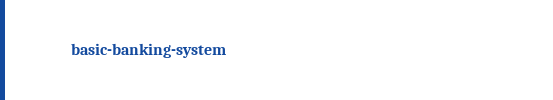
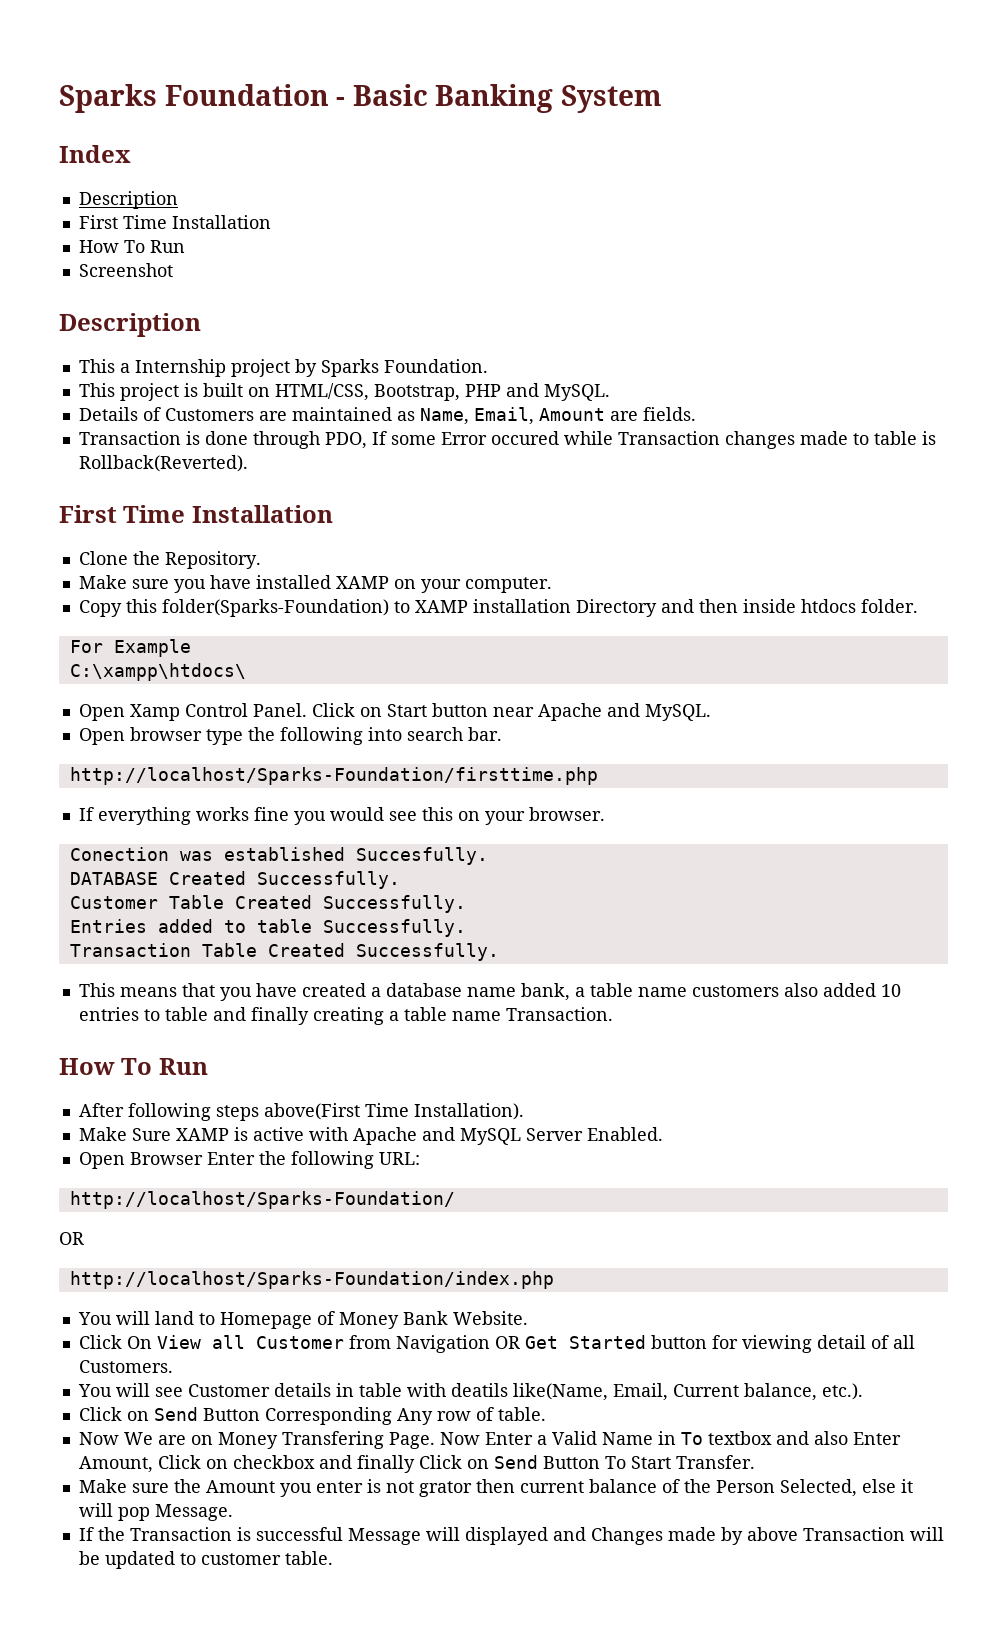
[71,43,226,58] basic-banking-system -> [59,84,662,113] [59,145,131,163] [78,191,178,209] [78,215,271,229] [78,240,185,253] [78,263,173,277] [59,313,201,337] [78,359,488,377] [78,383,610,401] [78,407,696,425] [78,431,936,449] [78,455,248,472] [59,505,333,523] [78,551,261,569] [78,575,552,593] [78,599,918,617] [69,639,191,657] [69,663,246,681] [78,703,711,721] [78,727,502,745] [69,767,598,785] [78,807,605,825] [69,847,488,865] [69,871,400,889] [69,895,466,913] [69,919,466,937] [69,943,499,961] [78,983,901,1001] [78,1007,613,1025] [59,1058,208,1075] [78,1103,524,1121] [78,1127,663,1145] [78,1151,420,1169] [69,1191,455,1209] [59,1232,84,1245] [69,1271,554,1289] [77,1311,528,1329] [78,1335,915,1353] [78,1360,173,1373] [77,1383,863,1401] [78,1407,546,1425] [78,1431,901,1449] [78,1455,755,1473] [78,1479,913,1497] [78,1503,233,1521] [78,1527,944,1545] [78,1551,333,1569] Sparks Foundation - Basic Banking System // Index // Description // First Time Installation // How To Run // Screenshot // Description // This a Internship project by Sparks Foundation. // This project is built on HTML/CSS, Bootstrap, PHP and MySQL. // Details of Customers are maintained as Name, Email, Amount are fields. // Transaction is done through PDO, If some Error occured while Transaction changes made to table is Rollback(Reverted). // First Time Installation // Clone the Repository. // Make sure you have installed XAMP on your computer. // Copy this folder(Sparks-Foundation) to XAMP installation Directory and then inside htdocs folder. // For Example // C:\xampp\htdocs\ // Open Xamp Control Panel. Click on Start button near Apache and MySQL. // Open browser type the following into search bar. // http://localhost/Sparks-Foundation/firsttime.php // If everything works fine you would see this on your browser. // Conection was established Succesfully. // DATABASE Created Successfully. // Customer Table Created Successfully. // Entries added to table Successfully. // Transaction Table Created Successfully. // This means that you have created a database name bank, a table name customers also added 10 entries to table and finally creating a table name Transaction. // How To Run // After following steps above(First Time Installation). // Make Sure XAMP is active with Apache and MySQL Server Enabled. // Open Browser Enter the following URL: // http://localhost/Sparks-Foundation/ // OR // http://localhost/Sparks-Foundation/index.php // You will land to Homepage of Money Bank Website. // Click On View all Customer from Navigation OR Get Started button for viewing detail of all Customers. // You will see Customer details in table with deatils like(Name, Email, Current balance, etc.). // Click on Send Button Corresponding Any row of table. // Now We are on Money Transfering Page. Now Enter a Valid Name in To textbox and also Enter Amount, Click on checkbox and finally Click on Send Button To Start Transfer. // Make sure the Amount you enter is not grator then current balance of the Person Selected, else it will pop Message. // If the Transaction is successful Message will displayed and Changes made by above Transaction will be updated to customer table.

